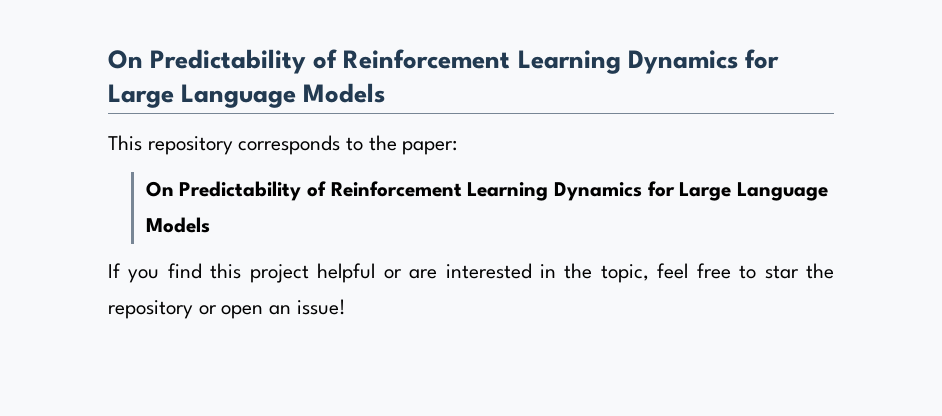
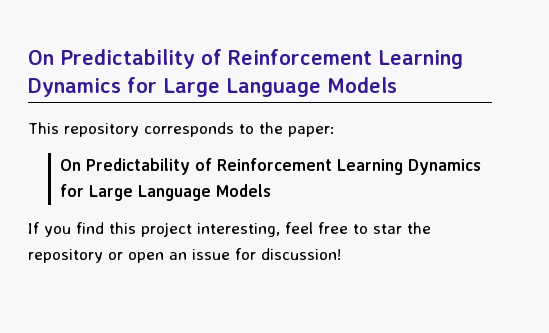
[317,263,649,283] helpful or are interested in the topic, -> [197,223,280,237] interesting,
[296,299,346,315] issue! -> [192,248,341,260] issue for discussion!

